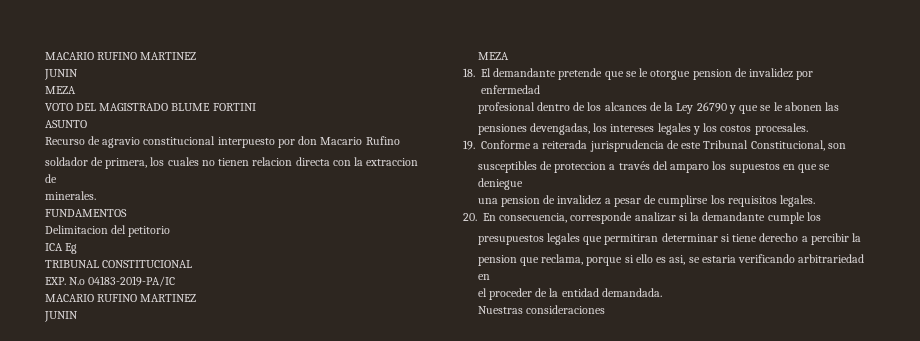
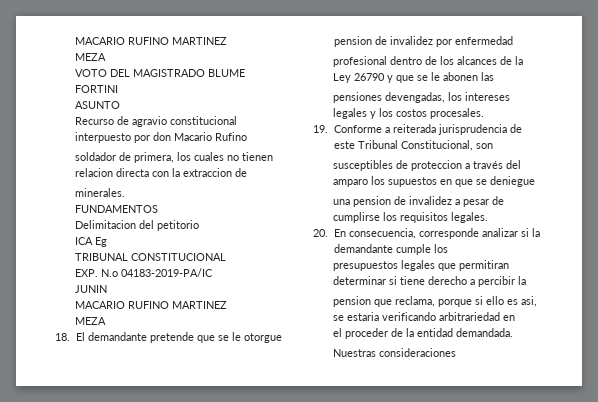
[44,52,197,60] [43,69,78,80] MACARIO RUFINO MARTINEZ // JUNIN -> [75,37,228,45] MACARIO RUFINO MARTINEZ
[44,294,197,302] [43,311,78,322] // MACARIO RUFINO MARTINEZ // JUNIN -> [75,285,108,293] [75,301,228,309] // JUNIN // MACARIO RUFINO MARTINEZ

